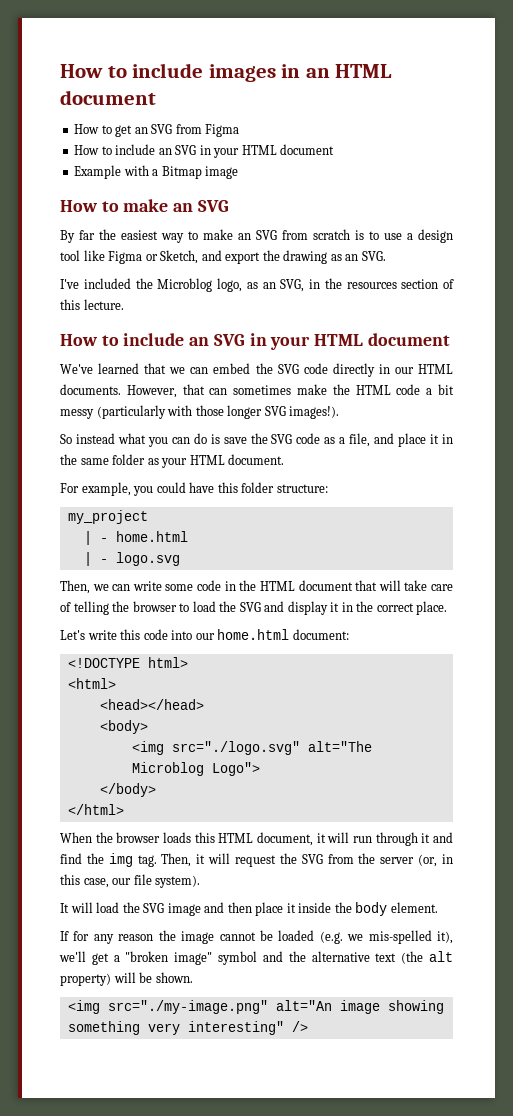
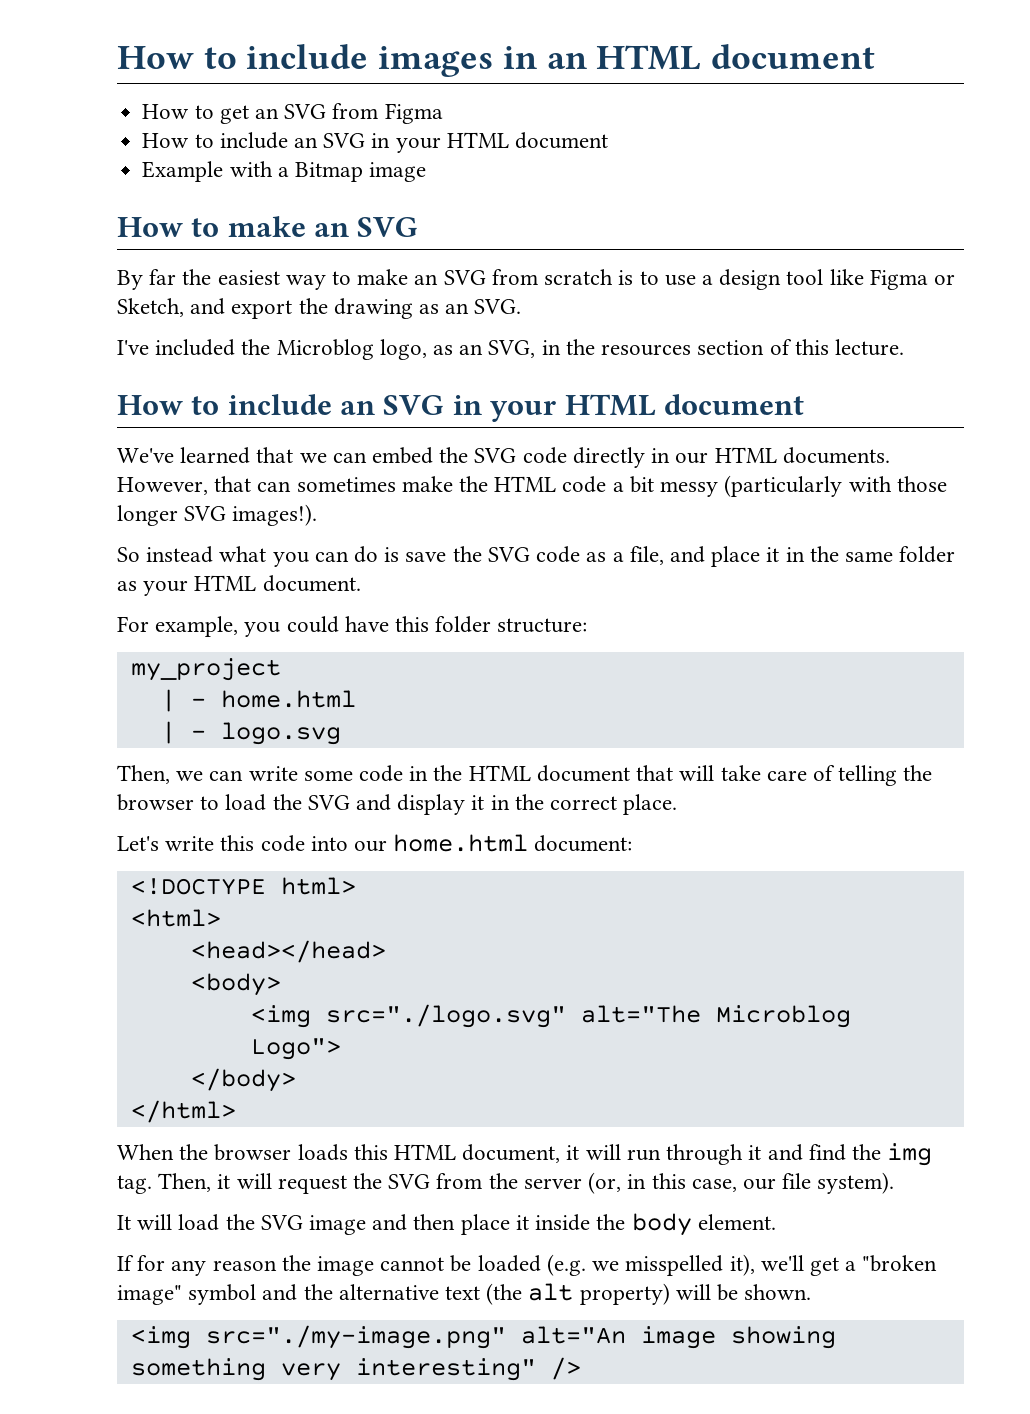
[368,930,432,944] mis-spelled -> [625,1255,724,1276] misspelled

